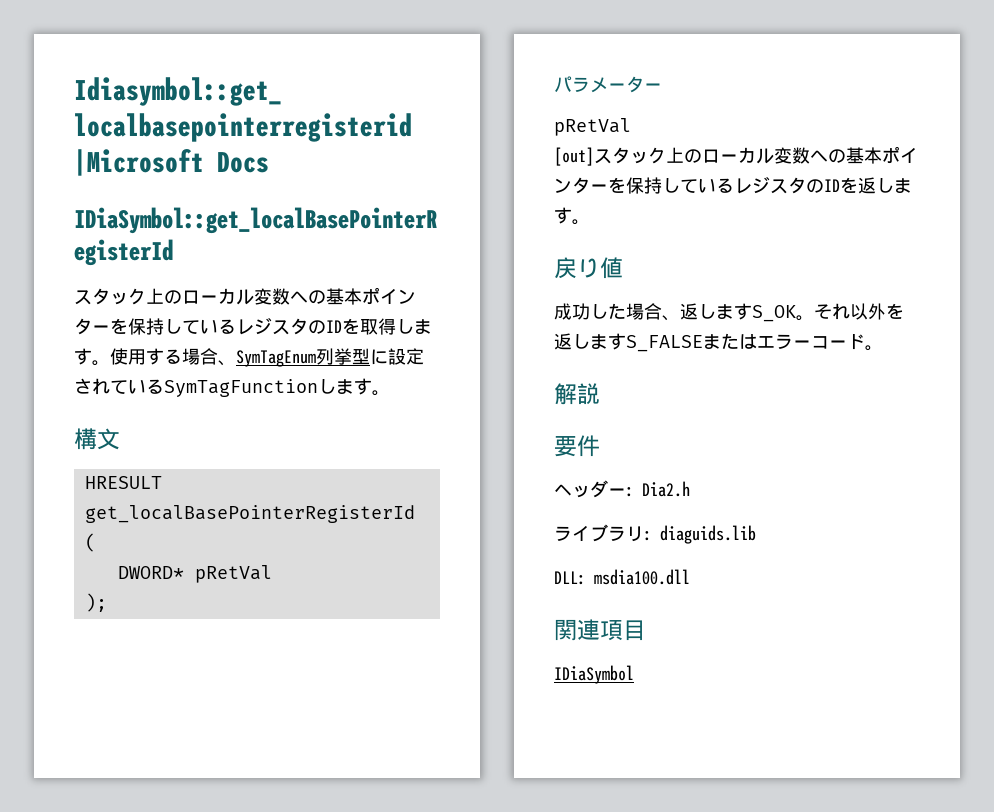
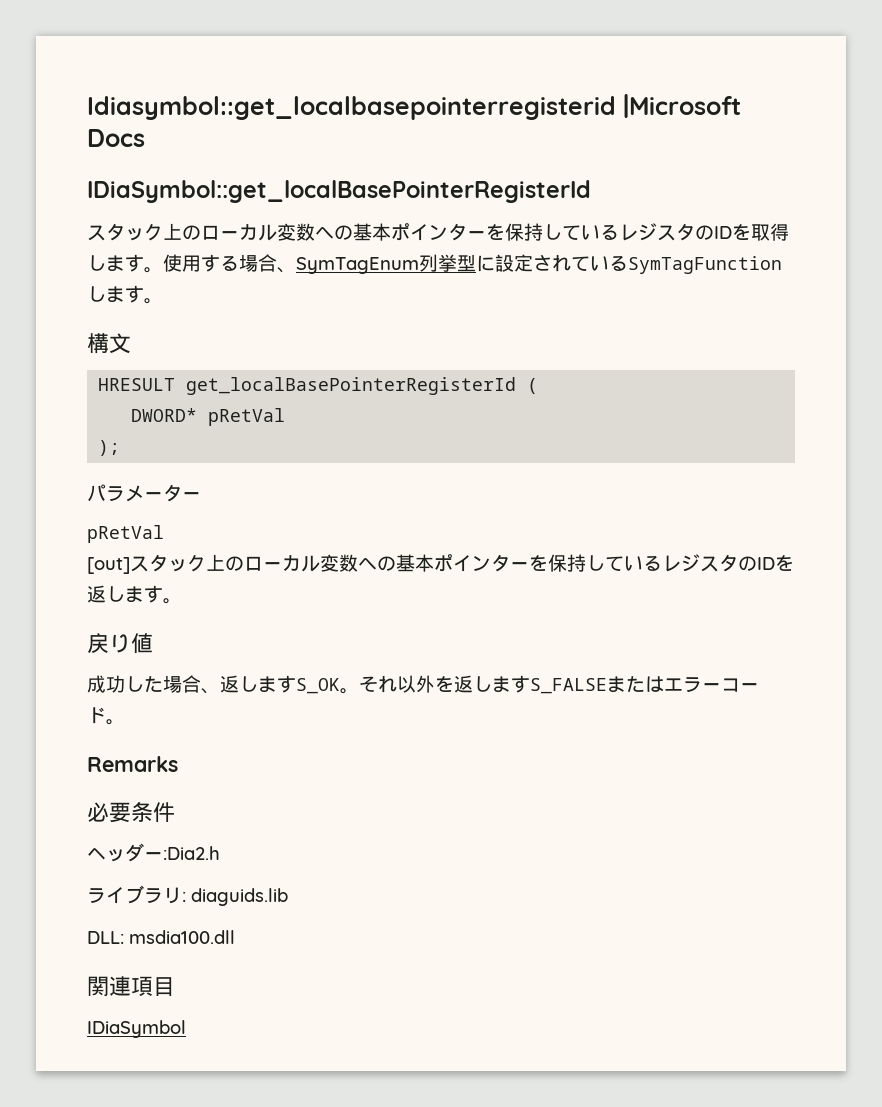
[554,383,600,405] [554,436,577,457] 解説 // 要 -> [87,756,178,772] [87,802,153,823] Remarks // 必要条
[626,481,690,497] : Dia2.h -> [163,846,220,860] :Dia2.h

